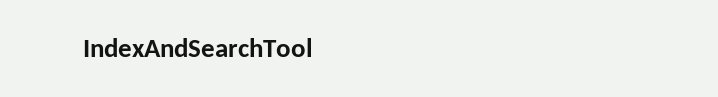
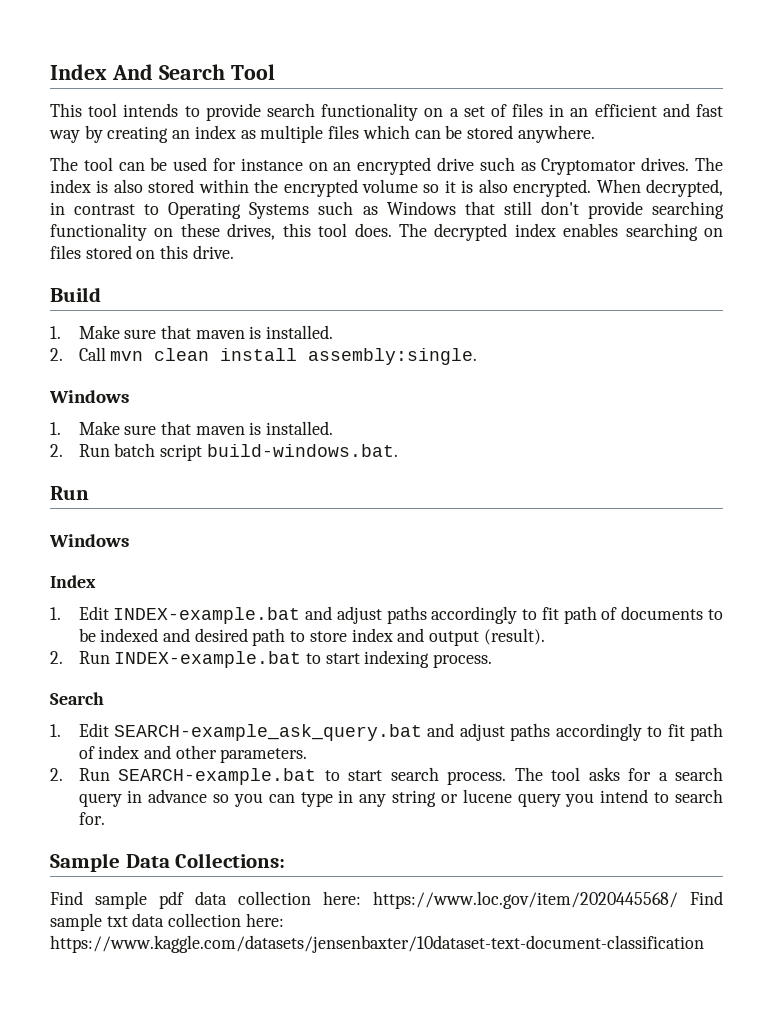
[83,38,313,57] IndexAndSearchTool -> [50,64,275,80] [50,103,723,121] [49,125,595,143] [50,157,723,175] [50,179,724,197] [50,201,724,219] [50,223,723,241] [50,245,234,259] [50,287,101,302] [50,325,334,339] [50,347,478,365] [49,390,129,403] [50,421,334,435] [50,443,398,461] [50,486,89,500] [49,534,129,547] [50,575,96,588] [50,606,723,624] [78,628,545,646] [50,650,493,668] [50,692,104,705] [50,723,723,741] [78,745,308,763] [50,767,723,785] [78,789,723,807] [78,812,105,825] [50,853,286,872] [50,891,723,909] [50,913,284,931] [50,935,704,953] Index And Search Tool // This tool intends to provide search functionality on a set of files in an efficient and fast way by creating an index as multiple files which can be stored anywhere. // The tool can be used for instance on an encrypted drive such as Cryptomator drives. The index is also stored within the encrypted volume so it is also encrypted. When decrypted, in contrast to Operating Systems such as Windows that still don't provide searching functionality on these drives, this tool does. The decrypted index enables searching on files stored on this drive. // Build // 1. Make sure that maven is installed. // 2. Call mvn clean install assembly:single. // Windows // 1. Make sure that maven is installed. // 2. Run batch script build-windows.bat. // Run // Windows // Index // 1. Edit INDEX-example.bat and adjust paths accordingly to fit path of documents to be indexed and desired path to store index and output (result). // 2. Run INDEX-example.bat to start indexing process. // Search // 1. Edit SEARCH-example_ask_query.bat and adjust paths accordingly to fit path of index and other parameters. // 2. Run SEARCH-example.bat to start search process. The tool asks for a search query in advance so you can type in any string or lucene query you intend to search for. // Sample Data Collections: // Find sample pdf data collection here: https://www.loc.gov/item/2020445568/ Find sample txt data collection here: https://www.kaggle.com/datasets/jensenbaxter/10dataset-text-document-classification

